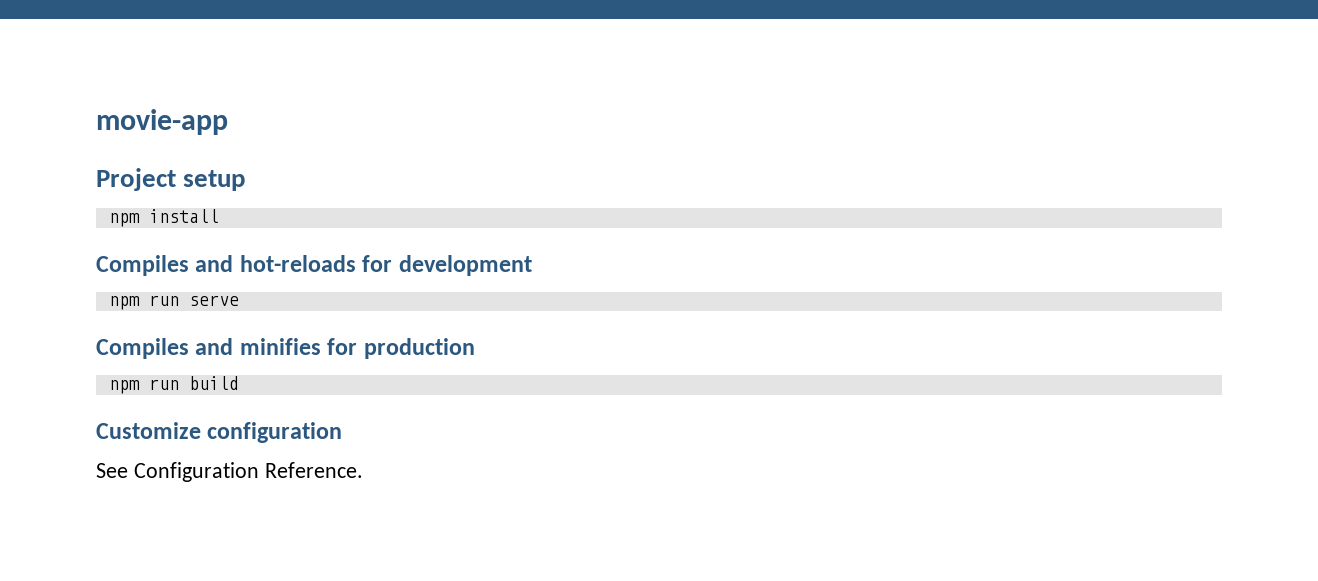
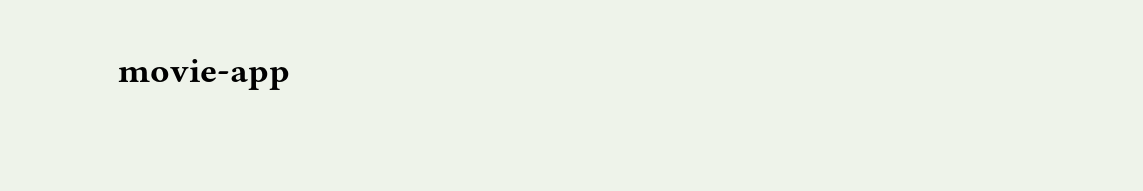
[96,168,246,191] [108,209,219,227] [96,255,532,276] [108,295,239,310] [96,338,475,359] [108,376,239,394] [96,422,343,443] [96,462,363,482] // Project setup // npm install // Compiles and hot-reloads for development // npm run serve // Compiles and minifies for production // npm run build // Customize configuration // See Configuration Reference. -> (290, 74) none

